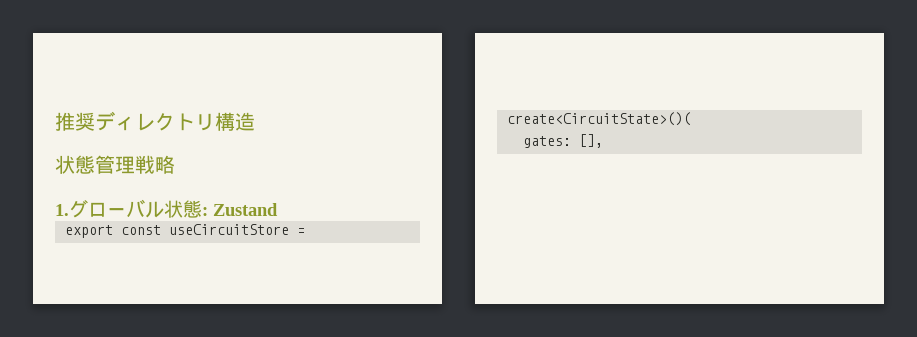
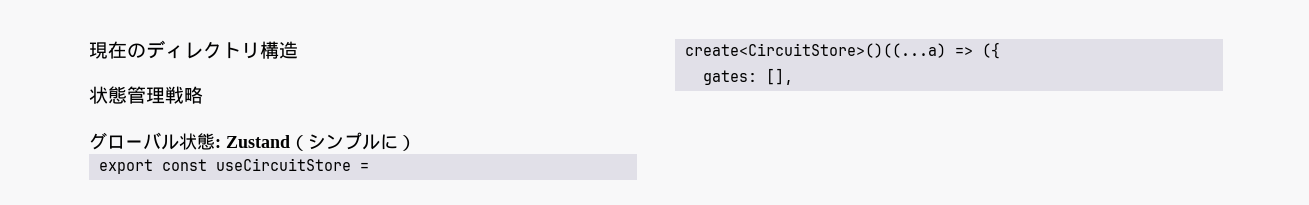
[55,112,95,131] 推奨 -> [89,41,146,59] 現在の
[55,204,69,216] 1. -> (203, 95) none
(278, 209) none -> [290,132,416,151] （シンプルに）
[507,112,692,126] create<CircuitState>()( -> [685,42,1001,59] create<CircuitStore>()((...a) => ({

